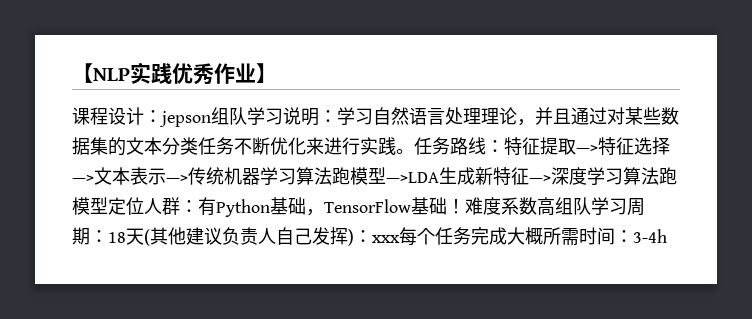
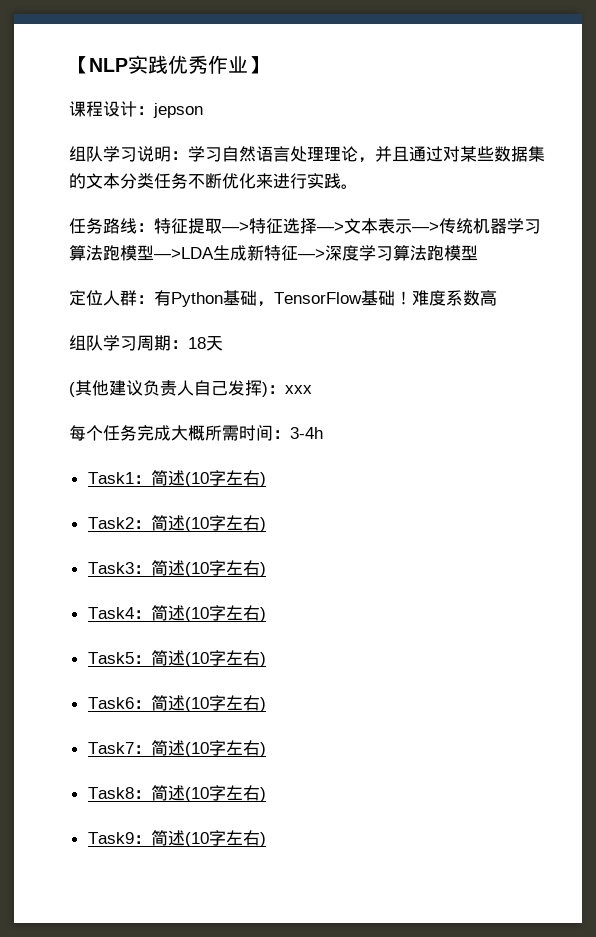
(211, 119) none -> (203, 110) //
(414, 151) none -> (358, 186) //
(108, 205) none -> (478, 253) //
(555, 206) none -> (497, 298) //
(144, 236) none -> (223, 343) //
(400, 239) none -> (312, 389) //
(667, 236) none -> [87,470,266,487] [87,515,266,532] [87,560,266,577] [87,605,266,622] [87,650,266,667] [87,695,266,712] [87,740,266,757] [87,785,266,802] [87,830,266,847] // Task1：简述(10字左右) // Task2：简述(10字左右) // Task3：简述(10字左右) // Task4：简述(10字左右) // Task5：简述(10字左右) // Task6：简述(10字左右) // Task7：简述(10字左右) // Task8：简述(10字左右) // Task9：简述(10字左右)

